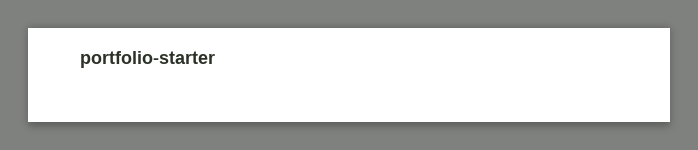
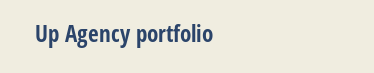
[80,51,215,68] portfolio-starter -> [35,24,214,48] Up Agency portfolio

